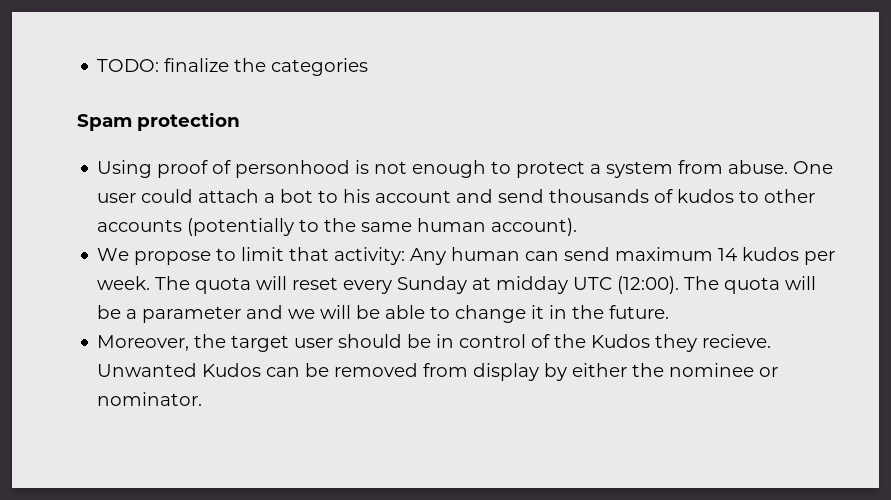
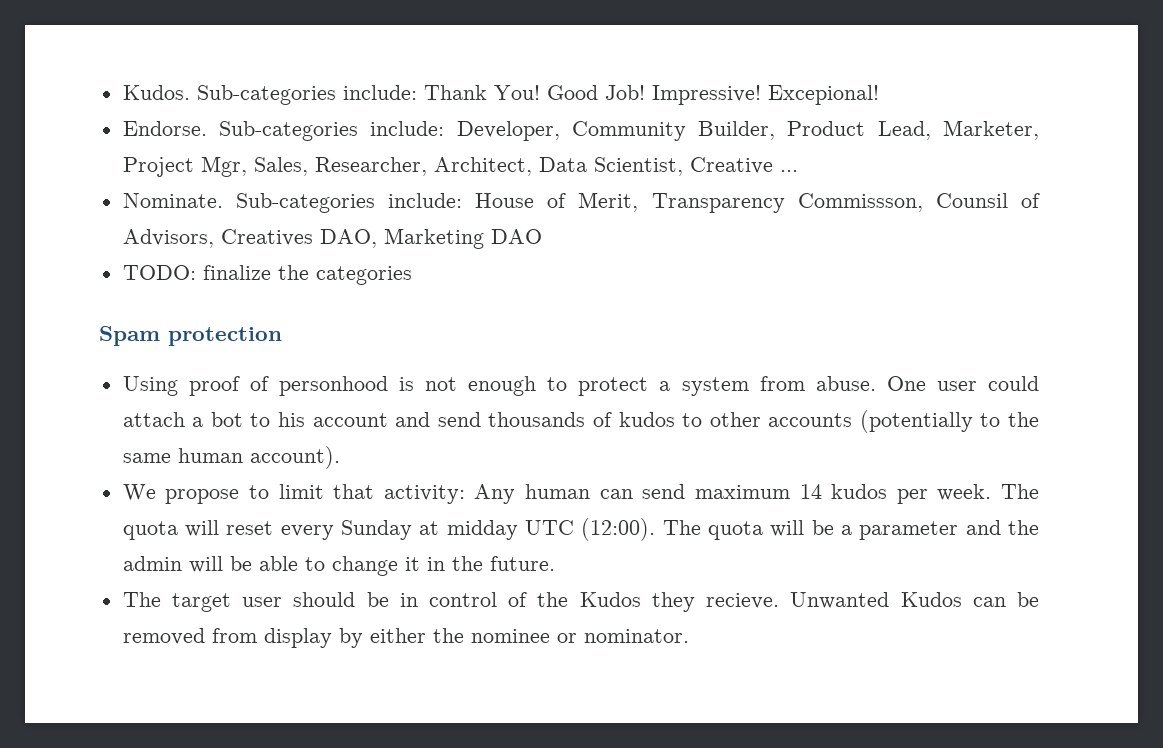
(97, 65) none -> [122,85,879,105] [122,120,1040,141] [122,156,798,177] [122,192,1040,213] [122,228,542,249] Kudos. Sub-categories include: Thank You! Good Job! Impressive! Excepional! // Endorse. Sub-categories include: Developer, Community Builder, Product Lead, Marketer, Project Mgr, Sales, Researcher, Architect, Data Scientist, Creative ... // Nominate. Sub-categories include: House of Merit, Transparency Commissson, Counsil of Advisors, Creatives DAO, Marketing DAO //
[288,309,316,319] we -> [1008,520,1040,535] [122,556,182,571] the admin
[97,334,227,351] Moreover, the -> [122,592,161,607] The

